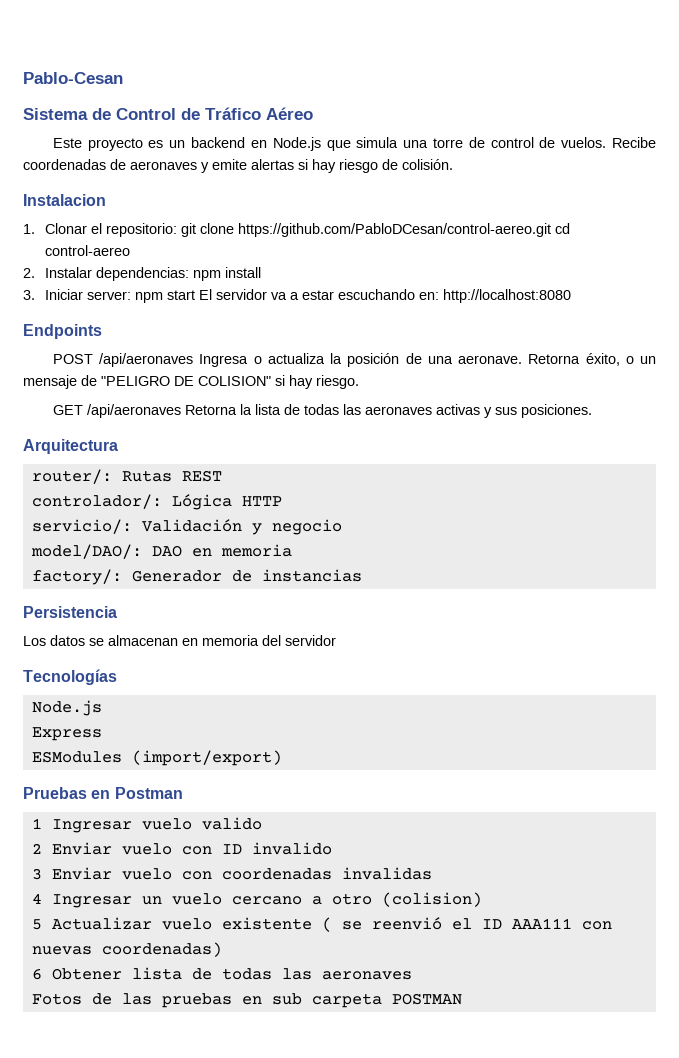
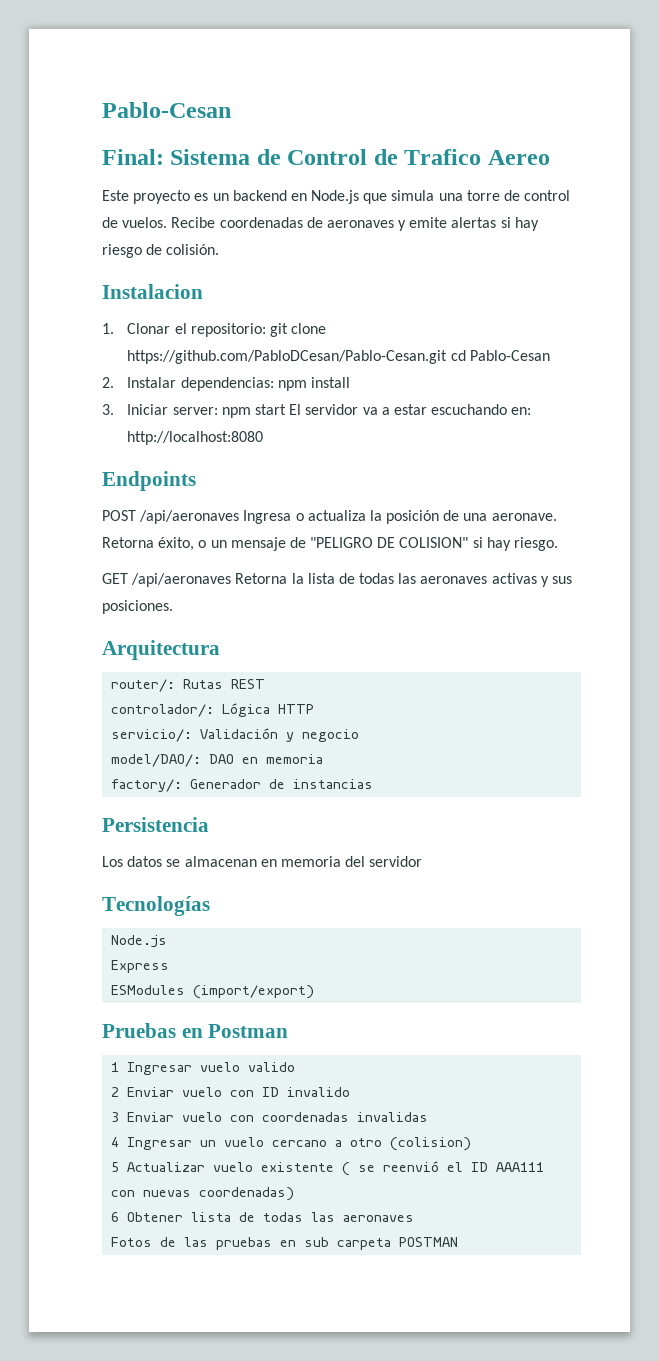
[23,72,123,84] Pablo-Cesan // -> [102,102,231,118] [102,149,164,165] Pablo-Cesan // Final:
[205,107,313,120] Tráfico Aéreo -> [404,149,550,165] Trafico Aereo
[238,223,571,237] [45,245,131,256] https://github.com/PabloDCesan/control-aereo.git cd control-aereo -> [127,350,550,364] https://github.com/PabloDCesan/Pablo-Cesan.git cd Pablo-Cesan

